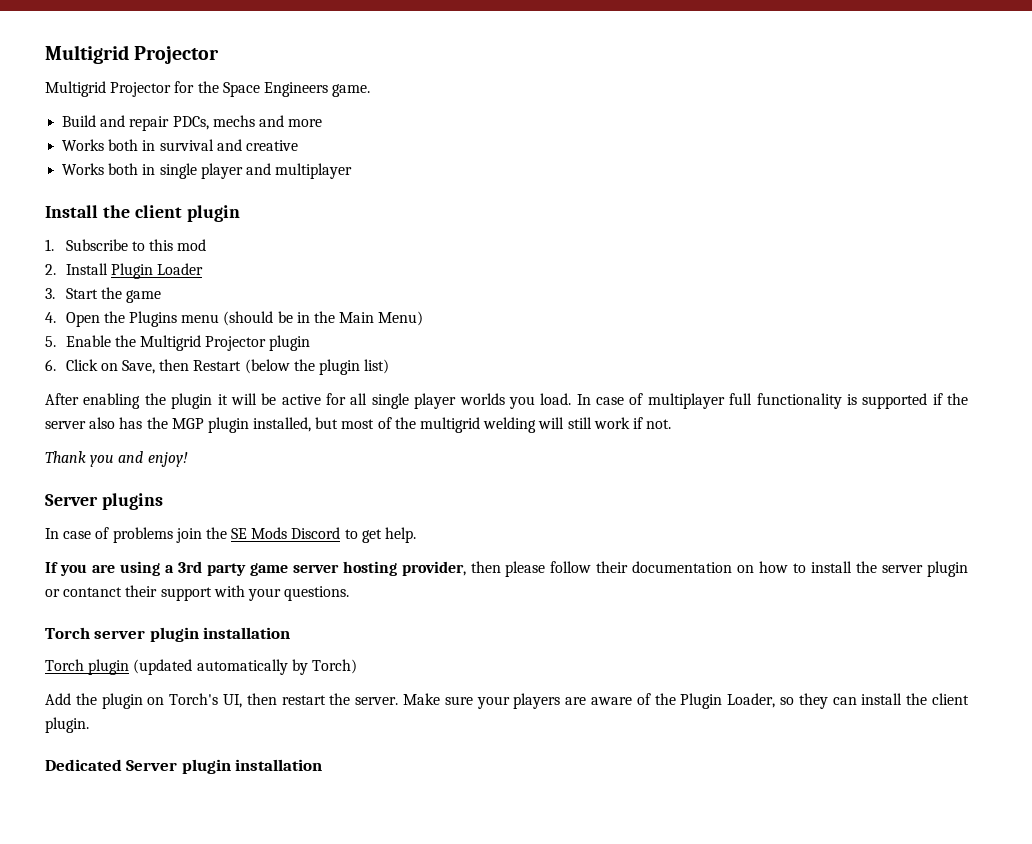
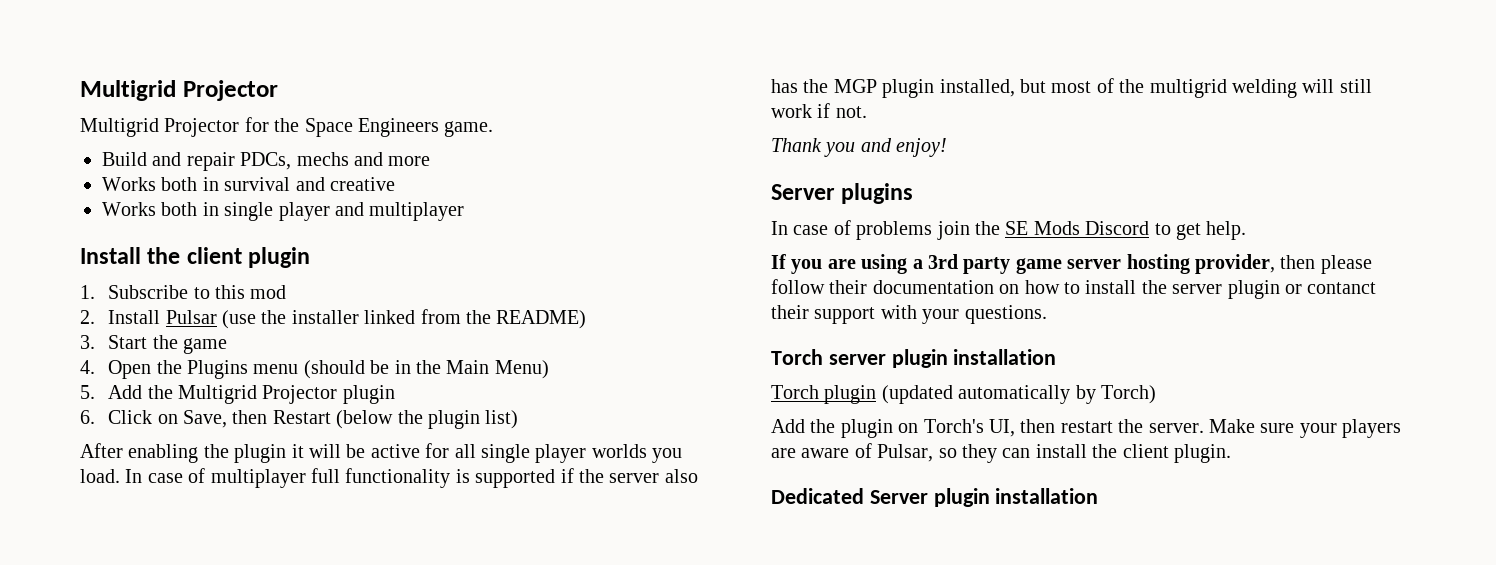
[110,263,204,279] Plugin Loader -> [165,309,587,329] Pulsar (use the installer linked from the README)
[65,335,111,347] Enable -> [108,385,143,399] Add
[654,693,776,709] the Plugin Loader, -> [877,444,934,462] Pulsar,

